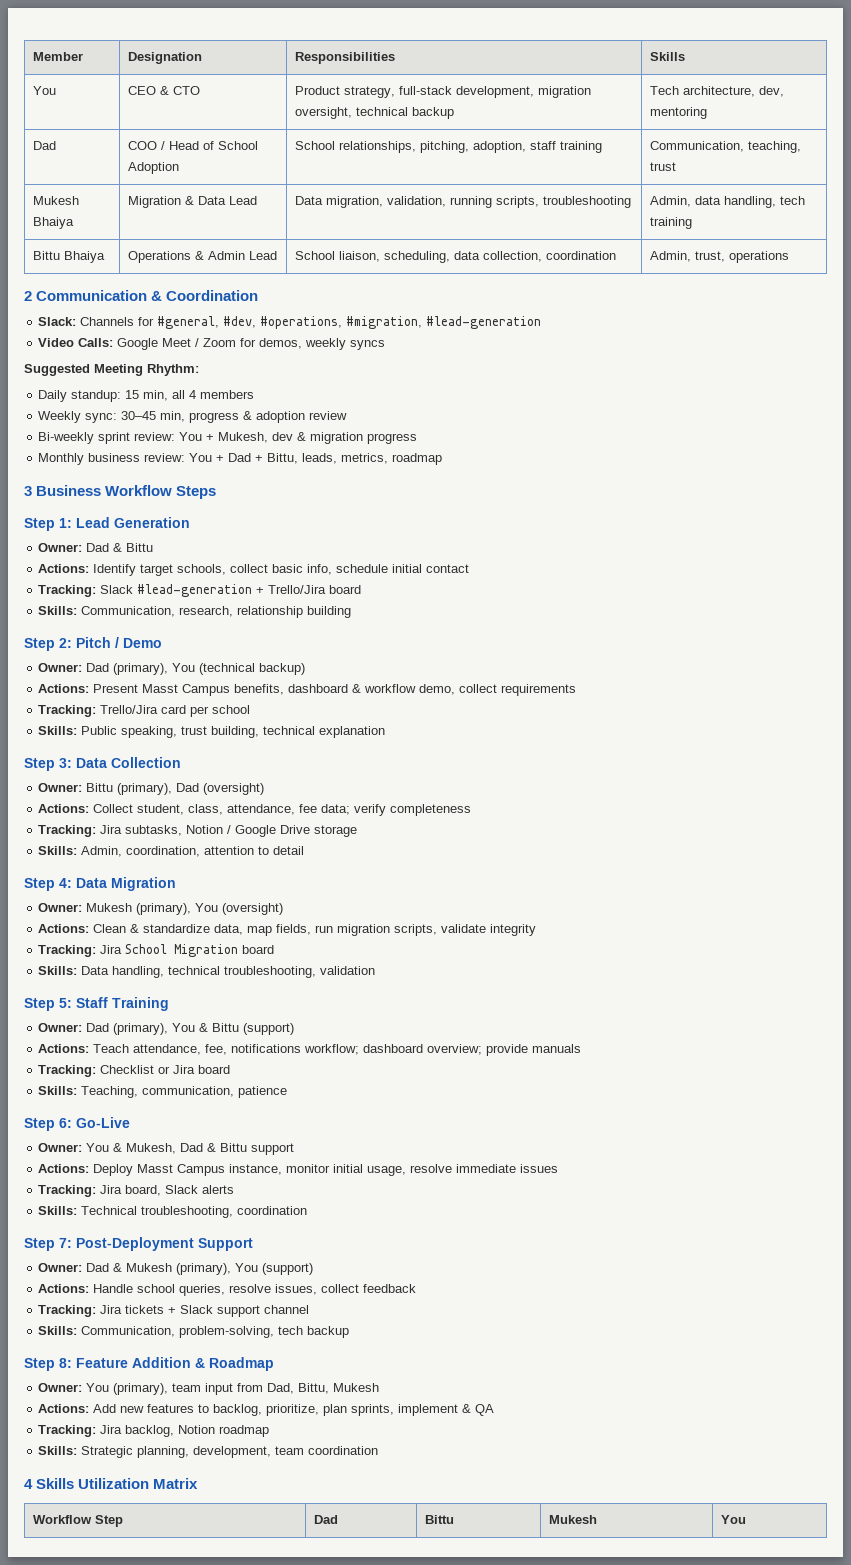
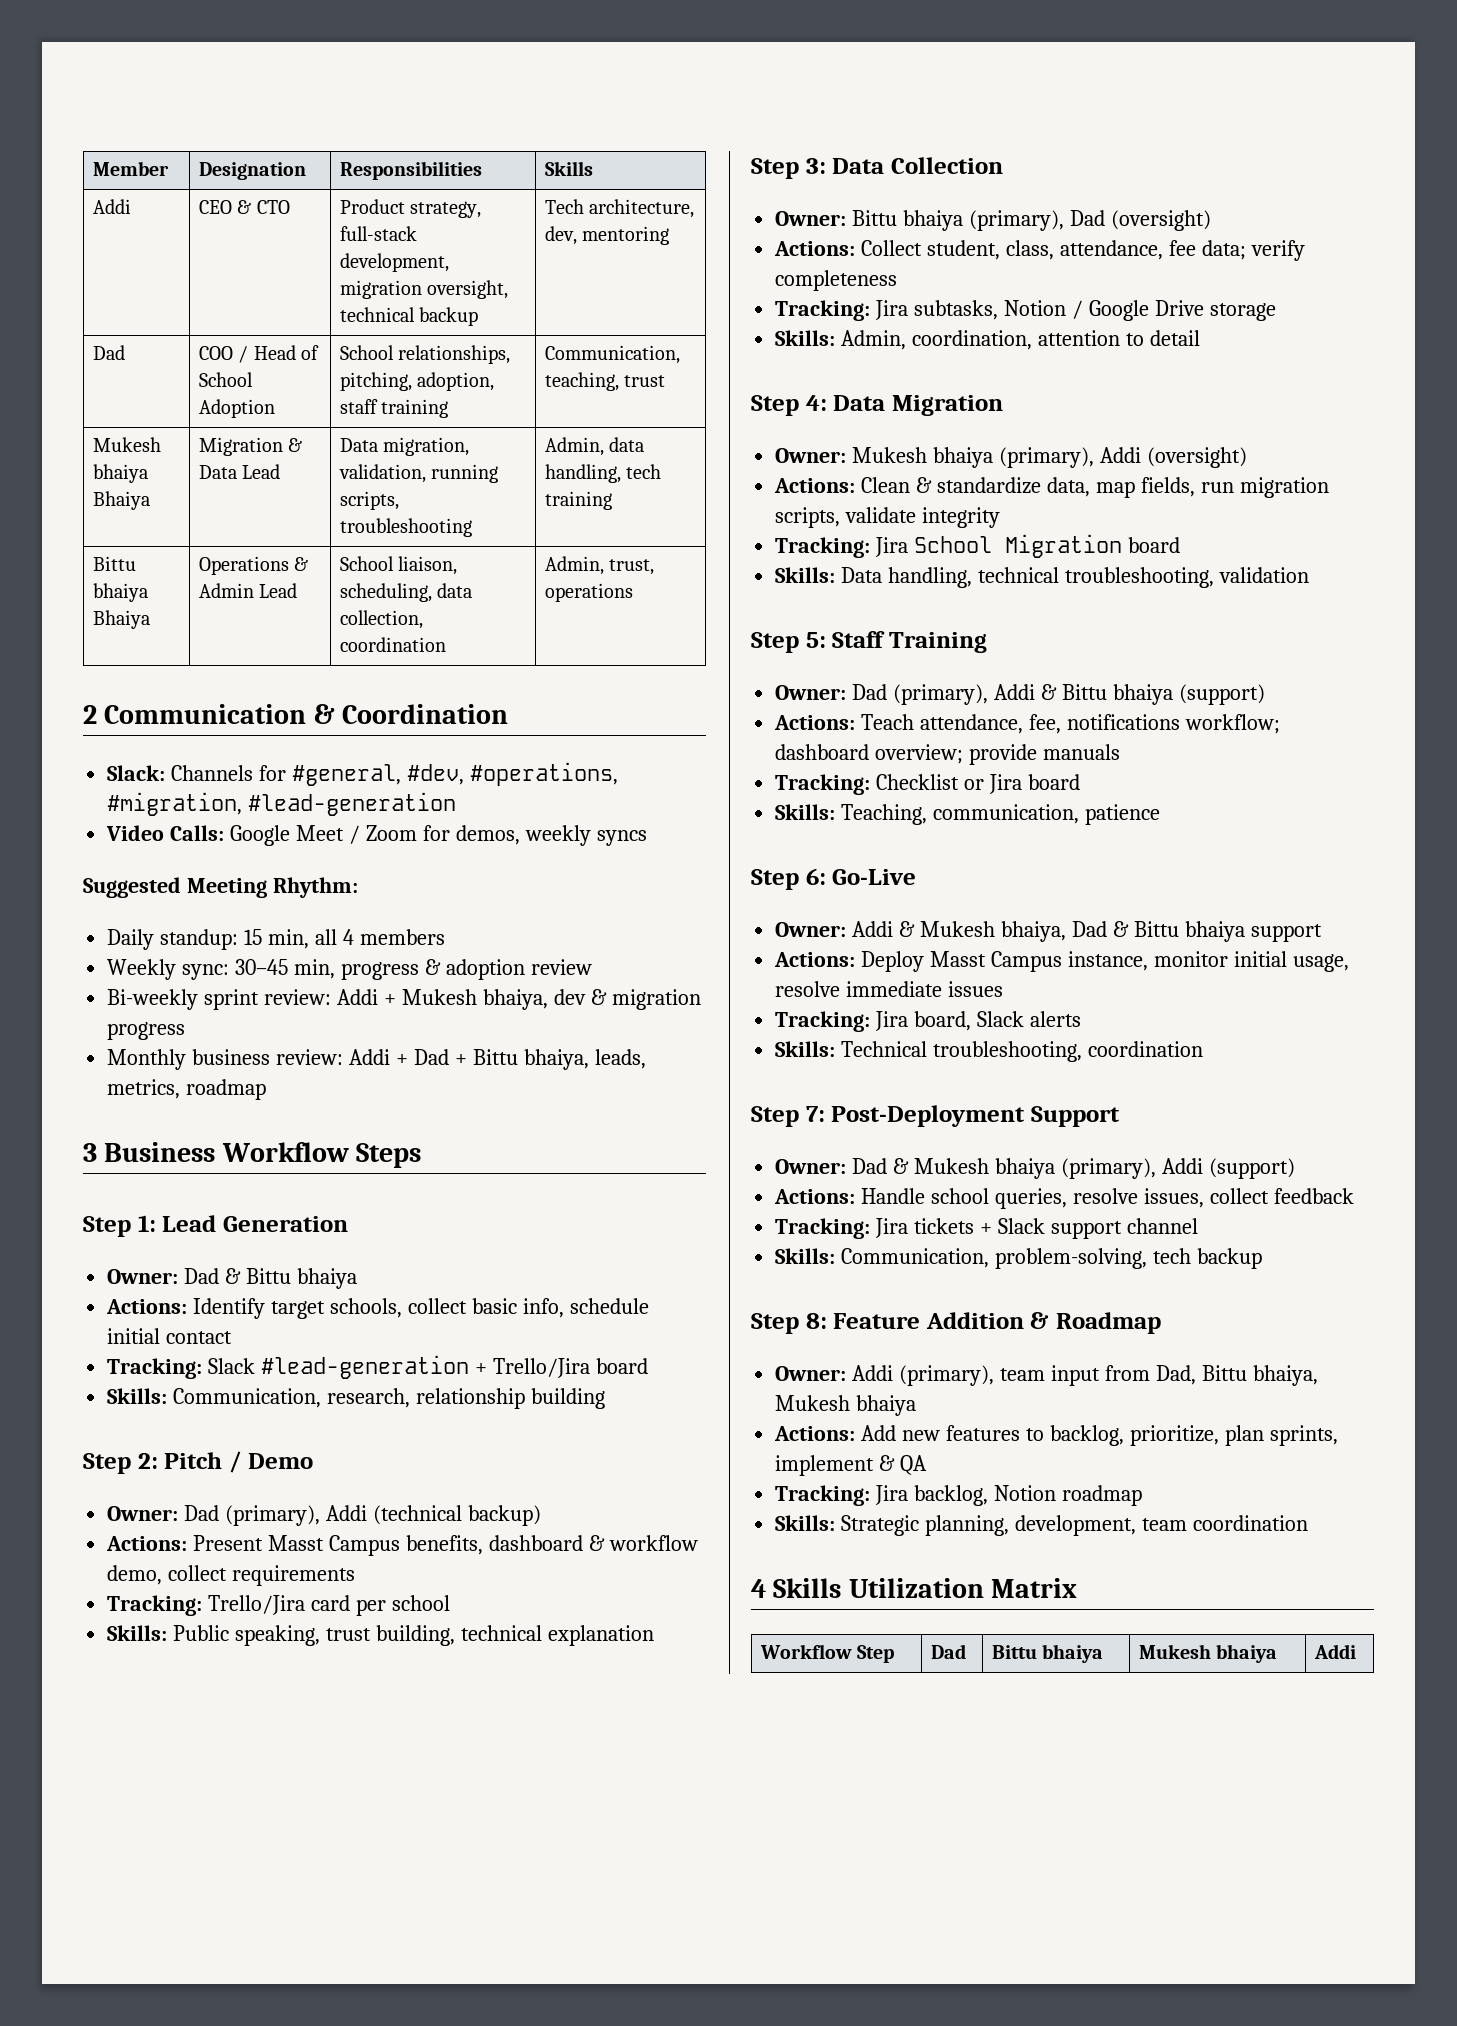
[33,86,57,95] You -> [92,199,131,214] Addi
(80, 200) none -> [92,464,148,483] bhaiya
(61, 255) none -> [92,583,148,602] bhaiya
[179,432,269,443] You + Mukesh, -> [337,989,548,1010] Addi + Mukesh bhaiya,
[189,453,213,462] You -> [349,1049,391,1065] Addi
[267,453,299,464] Bittu, -> [472,1049,589,1070] Bittu bhaiya,
(154, 547) none -> [296,1268,357,1289] bhaiya
[172,663,196,672] You -> [326,1505,368,1521] Addi
(114, 787) none -> [903,210,964,231] bhaiya
[136,903,219,915] (primary), You -> [933,447,1141,468] bhaiya (primary), Addi
[172,1023,240,1032] You & Bittu -> [994,684,1173,705] Addi & Bittu bhaiya
[86,1143,248,1154] You & Mukesh, Dad & Bittu -> [852,921,1245,942] Addi & Mukesh bhaiya, Dad & Bittu bhaiya
[176,1263,259,1275] (primary), You -> [994,1158,1203,1179] bhaiya (primary), Addi
[86,1383,110,1392] You -> [852,1365,894,1381] Addi
[298,1383,380,1394] Bittu, Mukesh -> [1201,1365,1318,1386] [775,1395,917,1416] Bittu bhaiya, Mukesh bhaiya
[549,1515,598,1524] [721,1515,747,1524] | Mukesh | You -> [1042,1644,1104,1663] [1138,1644,1278,1663] [1313,1644,1356,1659] bhaiya | Mukesh bhaiya | Addi

